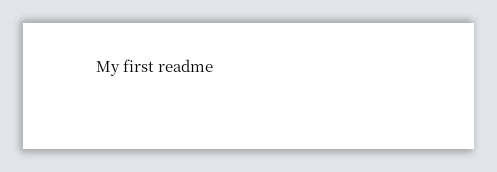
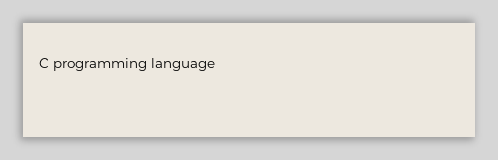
[96,59,214,76] My first readme -> [39,58,215,71] C programming language

